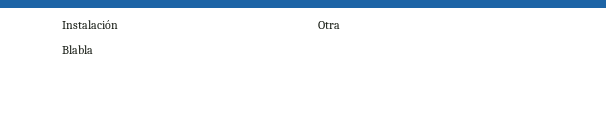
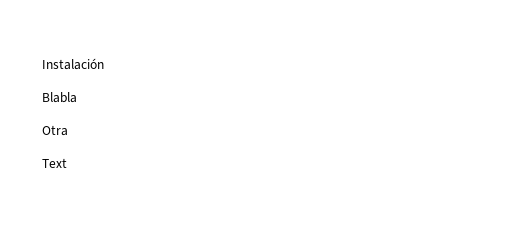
(340, 25) none -> [42,158,67,168] // Text

